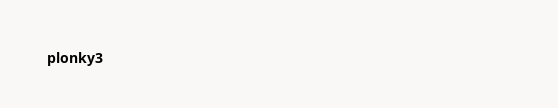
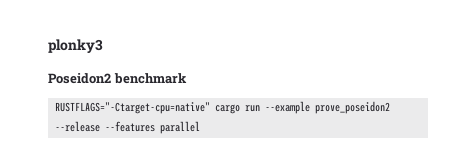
(103, 59) none -> [48,73,187,84] [54,101,390,114] [54,121,200,134] // Poseidon2 benchmark // RUSTFLAGS="-Ctarget-cpu=native" cargo run --example prove_poseidon2 --release --features parallel

